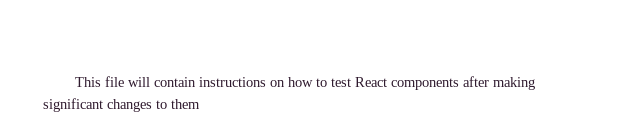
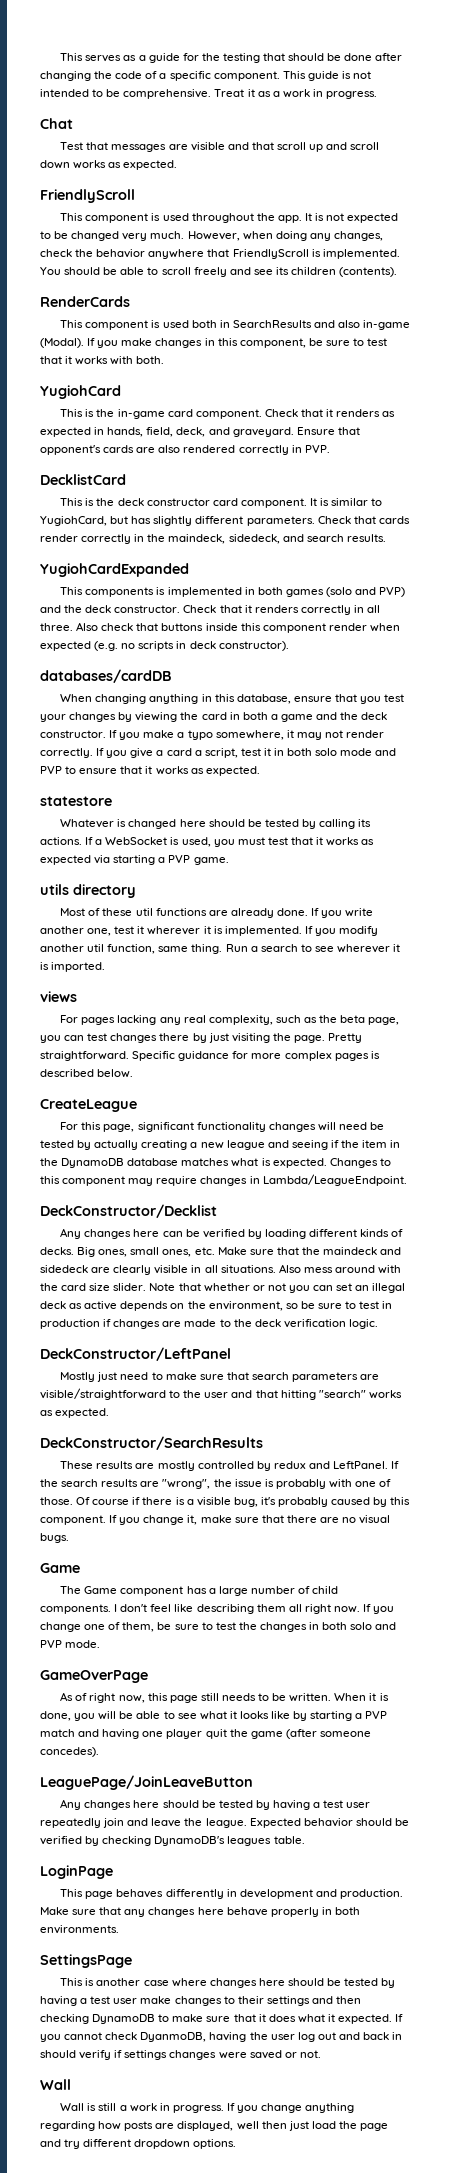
[75,76,536,90] [43,98,200,112] This file will contain instructions on how to test React components after making significant changes to them -> [60,53,403,63] [40,71,372,81] [40,89,378,99] [40,118,73,129] [60,142,380,152] [40,160,178,170] [40,189,135,203] [60,213,399,223] [40,231,383,241] [40,249,400,259] [40,267,398,277] [40,296,130,307] [60,320,411,330] [40,338,388,348] [40,356,165,365] [40,385,121,399] [60,409,396,419] [40,427,360,437] [40,445,330,455] [40,474,126,485] [60,498,383,508] [40,516,410,526] [40,534,386,544] [40,563,189,577] [60,587,406,597] [40,605,381,615] [40,622,400,633] [40,641,289,651] [40,669,172,683] [60,694,405,704] [40,712,388,722] [40,730,385,740] [40,748,397,758] [40,766,260,776] [40,796,112,806] [60,819,372,829] [40,837,375,847] [40,855,229,865] [40,884,136,898] [60,908,374,918] [40,926,379,936] [40,944,401,954] [40,962,106,972] [40,991,77,1002] [60,1015,400,1025] [40,1033,363,1043] [40,1051,380,1061] [40,1069,134,1078] [40,1099,137,1112] [60,1122,385,1132] [40,1140,401,1150] [40,1158,391,1168] [40,1174,407,1186] [40,1204,217,1218] [60,1228,404,1239] [40,1247,402,1257] [40,1264,402,1275] [40,1283,406,1293] [40,1301,393,1311] [40,1319,378,1329] [40,1347,231,1361] [60,1372,380,1382] [40,1388,402,1400] [40,1408,110,1418] [40,1436,263,1450] [60,1461,400,1471] [40,1479,392,1489] [40,1497,411,1507] [40,1515,391,1525] [40,1533,69,1543] [40,1563,80,1573] [60,1586,339,1596] [40,1604,395,1614] [40,1622,397,1632] [40,1640,101,1648] [40,1670,148,1683] [60,1692,389,1703] [40,1711,388,1721] [40,1729,371,1739] [40,1747,99,1757] [40,1775,253,1790] [60,1799,371,1810] [40,1818,409,1828] [40,1836,305,1846] [40,1865,113,1879] [60,1889,403,1899] [40,1907,360,1917] [40,1925,119,1934] [40,1954,132,1968] [60,1978,396,1988] [40,1996,362,2006] [40,2014,404,2024] [40,2032,403,2042] [40,2050,321,2060] [40,2079,71,2090] [60,2103,355,2113] [40,2121,389,2131] [40,2139,237,2149] This serves as a guide for the testing that should be done after changing the code of a specific component. This guide is not intended to be comprehensive. Treat it as a work in progress. // Chat // Test that messages are visible and that scroll up and scroll down works as expected. // FriendlyScroll // This component is used throughout the app. It is not expected to be changed very much. However, when doing any changes, check the behavior anywhere that FriendlyScroll is implemented. You should be able to scroll freely and see its children (contents). // RenderCards // This component is used both in SearchResults and also in-game (Modal). If you make changes in this component, be sure to test that it works with both. // YugiohCard // This is the in-game card component. Check that it renders as expected in hands, field, deck, and graveyard. Ensure that opponent's cards are also rendered correctly in PVP. // DecklistCard // This is the deck constructor card component. It is similar to YugiohCard, but has slightly different parameters. Check that cards render correctly in the maindeck, sidedeck, and search results. // YugiohCardExpanded // This components is implemented in both games (solo and PVP) and the deck constructor. Check that it renders correctly in all three. Also check that buttons inside this component render when expected (e.g. no scripts in deck constructor). // databases/cardDB // When changing anything in this database, ensure that you test your changes by viewing the card in both a game and the deck constructor. If you make a typo somewhere, it may not render correctly. If you give a card a script, test it in both solo mode and PVP to ensure that it works as expected. // statestore // Whatever is changed here should be tested by calling its actions. If a WebSocket is used, you must test that it works as expected via starting a PVP game. // utils directory // Most of these util functions are already done. If you write another one, test it wherever it is implemented. If you modify another util function, same thing. Run a search to see wherever it is imported. // views // For pages lacking any real complexity, such as the beta page, you can test changes there by just visiting the page. Pretty straightforward. Specific guidance for more complex pages is described below. // CreateLeague // For this page, significant functionality changes will need be tested by actually creating a new league and seeing if the item in the DynamoDB database matches what is expected. Changes to this component may require changes in Lambda/LeagueEndpoint. // DeckConstructor/Decklist // Any changes here can be verified by loading different kinds of decks. Big ones, small ones, etc. Make sure that the maindeck and sidedeck are clearly visible in all situations. Also mess around with the card size slider. Note that whether or not you can set an illegal deck as active depends on the environment, so be sure to test in production if changes are made to the deck verification logic. // DeckConstructor/LeftPanel // Mostly just need to make sure that search parameters are visible/straightforward to the user and that hitting "search" works as expected. // DeckConstructor/SearchResults // These results are mostly controlled by redux and LeftPanel. If the search results are "wrong", the issue is probably with one of those. Of course if there is a visible bug, it's probably caused by this component. If you change it, make sure that there are no visual bugs. // Game // The Game component has a large number of child components. I don't feel like describing them all right now. If you change one of them, be sure to test the changes in both solo and PVP mode. // GameOverPage // As of right now, this page still needs to be written. When it is done, you will be able to see what it looks like by starting a PVP match and having one player quit the game (after someone concedes). // LeaguePage/JoinLeaveButton // Any changes here should be tested by having a test user repeatedly join and leave the league. Expected behavior should be verified by checking DynamoDB's leagues table. // LoginPage // This page behaves differently in development and production. Make sure that any changes here behave properly in both environments. // SettingsPage // This is another case where changes here should be tested by having a test user make changes to their settings and then checking DynamoDB to make sure that it does what it expected. If you cannot check DyanmoDB, having the user log out and back in should verify if settings changes were saved or not. // Wall // Wall is still a work in progress. If you change anything regarding how posts are displayed, well then just load the page and try different dropdown options.

